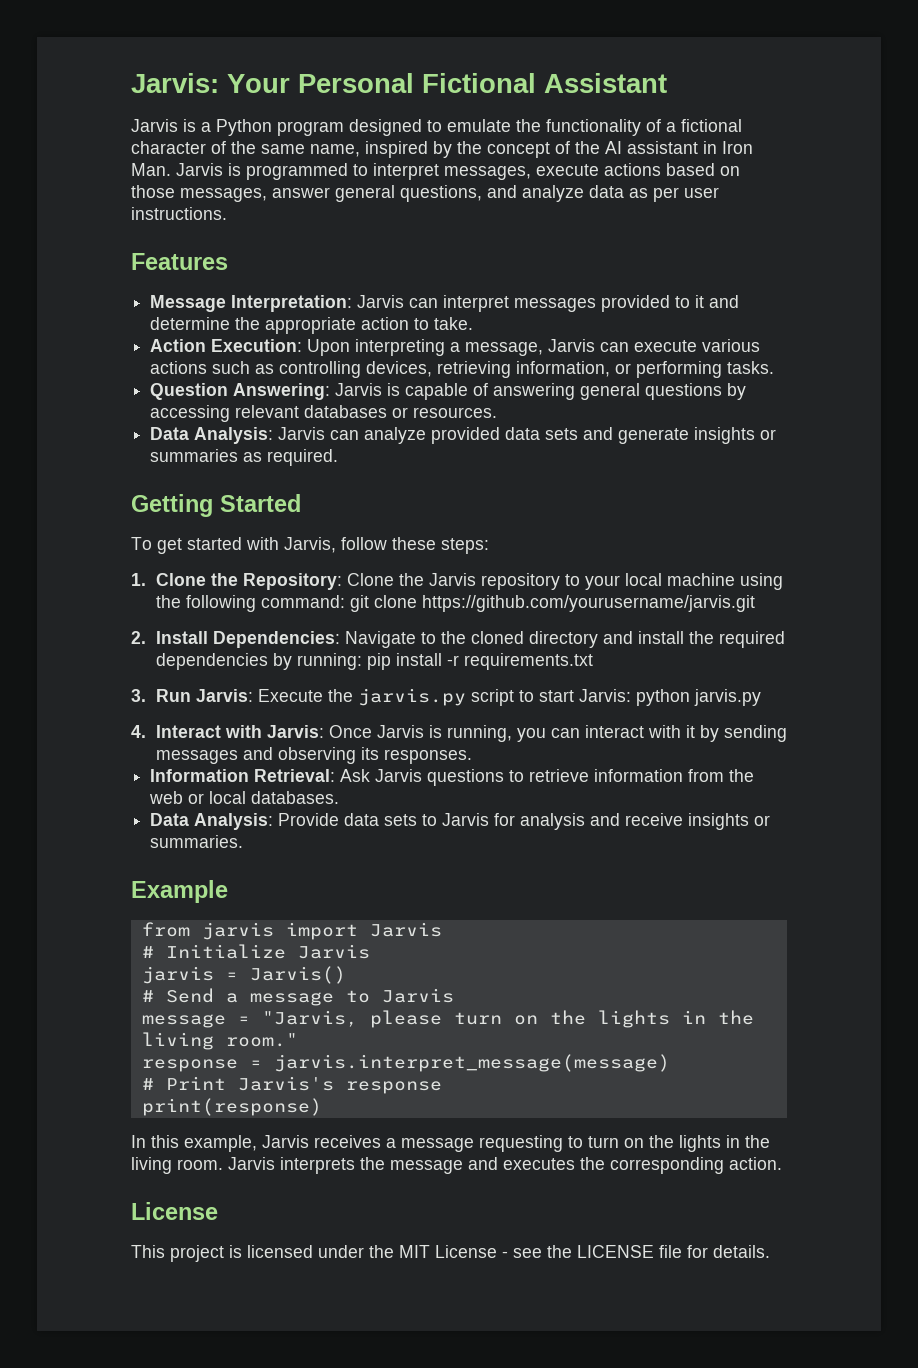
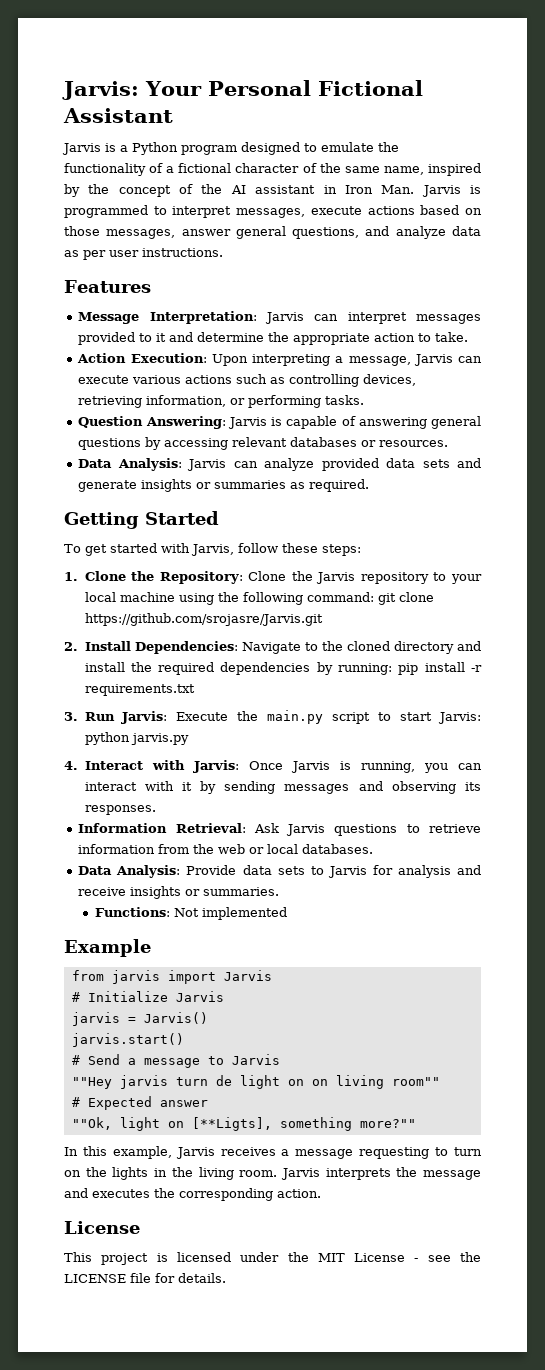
[421,595,755,612] https://github.com/yourusername/jarvis.git -> [84,613,323,626] https://github.com/srojasre/Jarvis.git
[357,688,466,706] jarvis.py -> [267,710,324,724] main.py
(244, 841) none -> [95,907,288,920] // Functions: Not implemented
(346, 975) none -> [71,1033,184,1047] // jarvis.start()
[141,1010,754,1028] [141,1032,298,1050] [141,1054,670,1072] [141,1076,442,1094] [141,1098,322,1116] message = "Jarvis, please turn on the lights in the living room." // response = jarvis.interpret_message(message) // # Print Jarvis's response // print(response) -> [71,1075,440,1089] [71,1096,208,1110] [71,1117,416,1131] ""Hey jarvis turn de light on on living room"" // # Expected answer // ""Ok, light on [**Ligts], something more?""

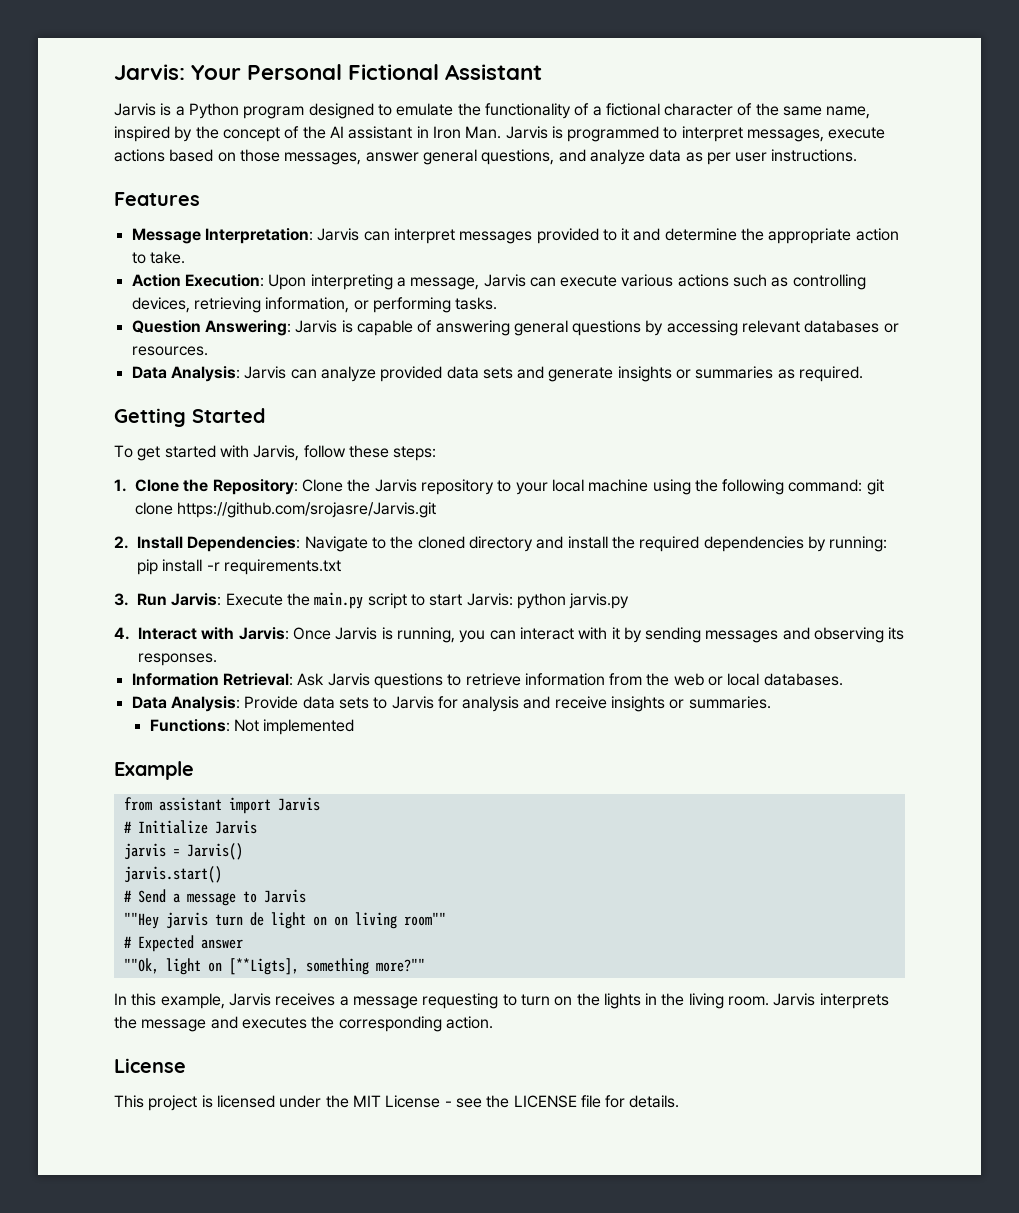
[111,970,160,984] jarvis -> [158,797,222,811] assistant

